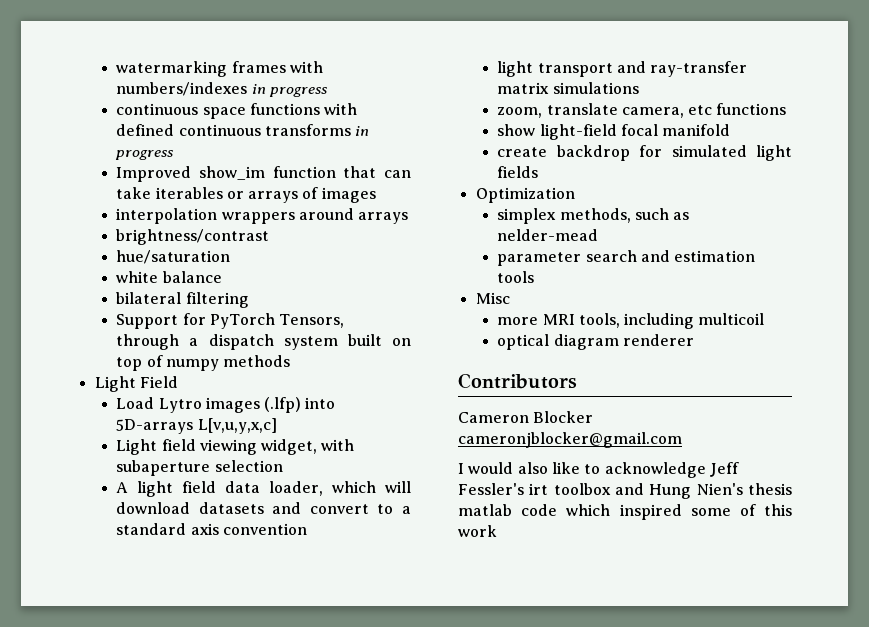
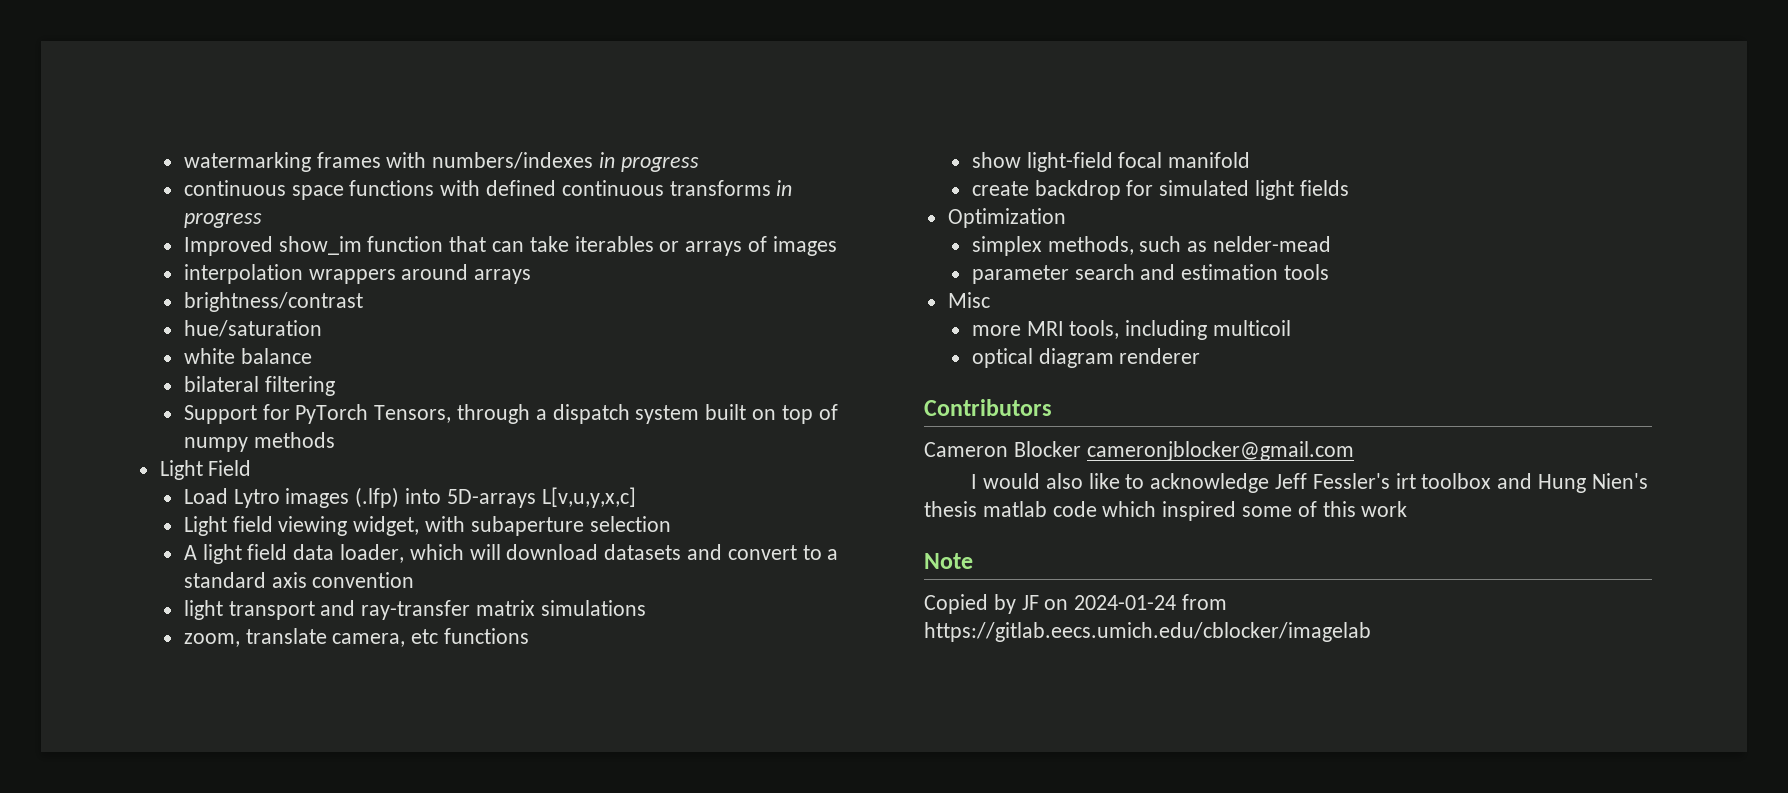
(497, 531) none -> [924,553,973,569] [924,594,1228,614] [924,622,1371,642] // Note // Copied by JF on 2024-01-24 from https://gitlab.eecs.umich.edu/cblocker/imagelab

